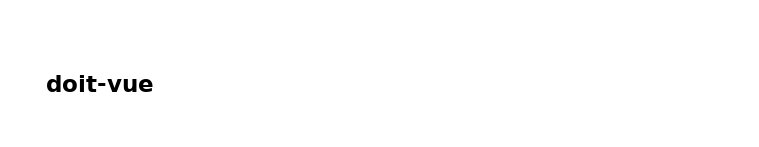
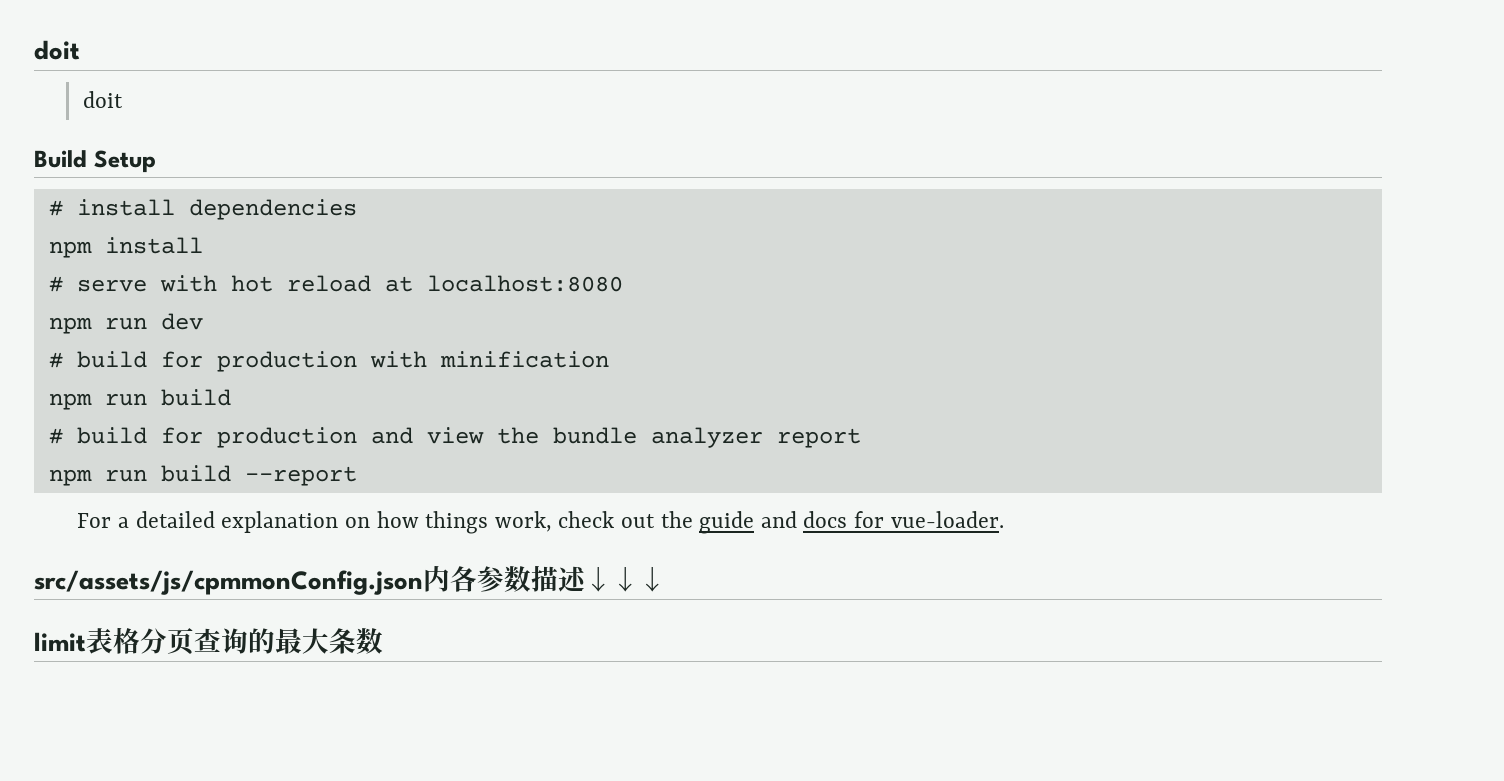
[46,75,154,92] doit-vue -> [34,40,80,60] [82,91,123,108] [34,150,156,173] [48,199,357,220] [48,237,203,258] [48,275,623,292] [48,313,203,334] [48,351,609,372] [48,389,231,410] [48,427,861,448] [48,465,357,486] [77,511,1004,534] [34,565,666,595] [34,627,383,655] doit // doit // Build Setup // # install dependencies // npm install // # serve with hot reload at localhost:8080 // npm run dev // # build for production with minification // npm run build // # build for production and view the bundle analyzer report // npm run build --report // For a detailed explanation on how things work, check out the guide and docs for vue-loader. // src/assets/js/cpmmonConfig.json内各参数描述↓↓↓ // limit表格分页查询的最大条数

